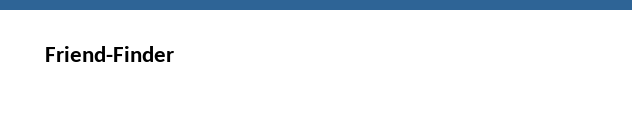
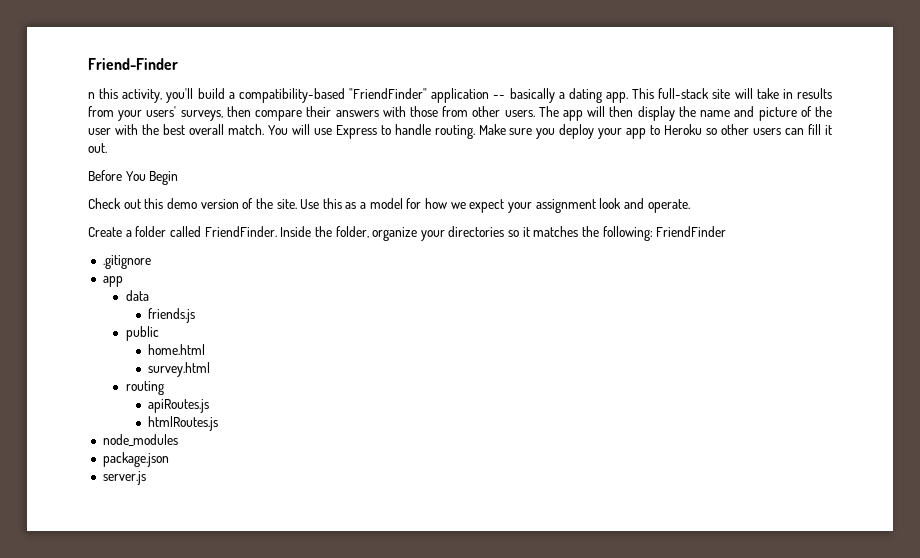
(174, 54) none -> [88,88,832,103] [88,106,833,121] [88,124,832,139] [88,143,107,153] [88,170,179,185] [88,198,690,213] [88,226,727,241] [102,255,151,269] [102,276,123,287] [125,290,149,301] [148,308,196,323] [125,326,159,341] [148,344,206,355] [148,362,211,377] [125,381,164,395] [148,399,210,413] [148,416,219,431] [102,434,178,446] [102,452,169,467] [102,471,146,485] // n this activity, you'll build a compatibility-based "FriendFinder" application -- basically a dating app. This full-stack site will take in results from your users' surveys, then compare their answers with those from other users. The app will then display the name and picture of the user with the best overall match. You will use Express to handle routing. Make sure you deploy your app to Heroku so other users can fill it out. // Before You Begin // Check out this demo version of the site. Use this as a model for how we expect your assignment look and operate. // Create a folder called FriendFinder. Inside the folder, organize your directories so it matches the following: FriendFinder // .gitignore // app // data // friends.js // public // home.html // survey.html // routing // apiRoutes.js // htmlRoutes.js // node_modules // package.json // server.js

